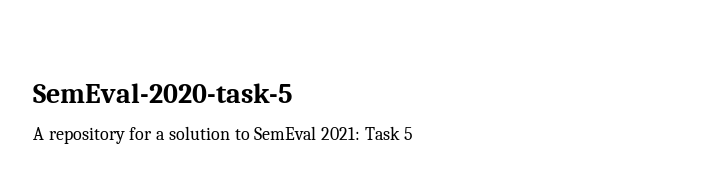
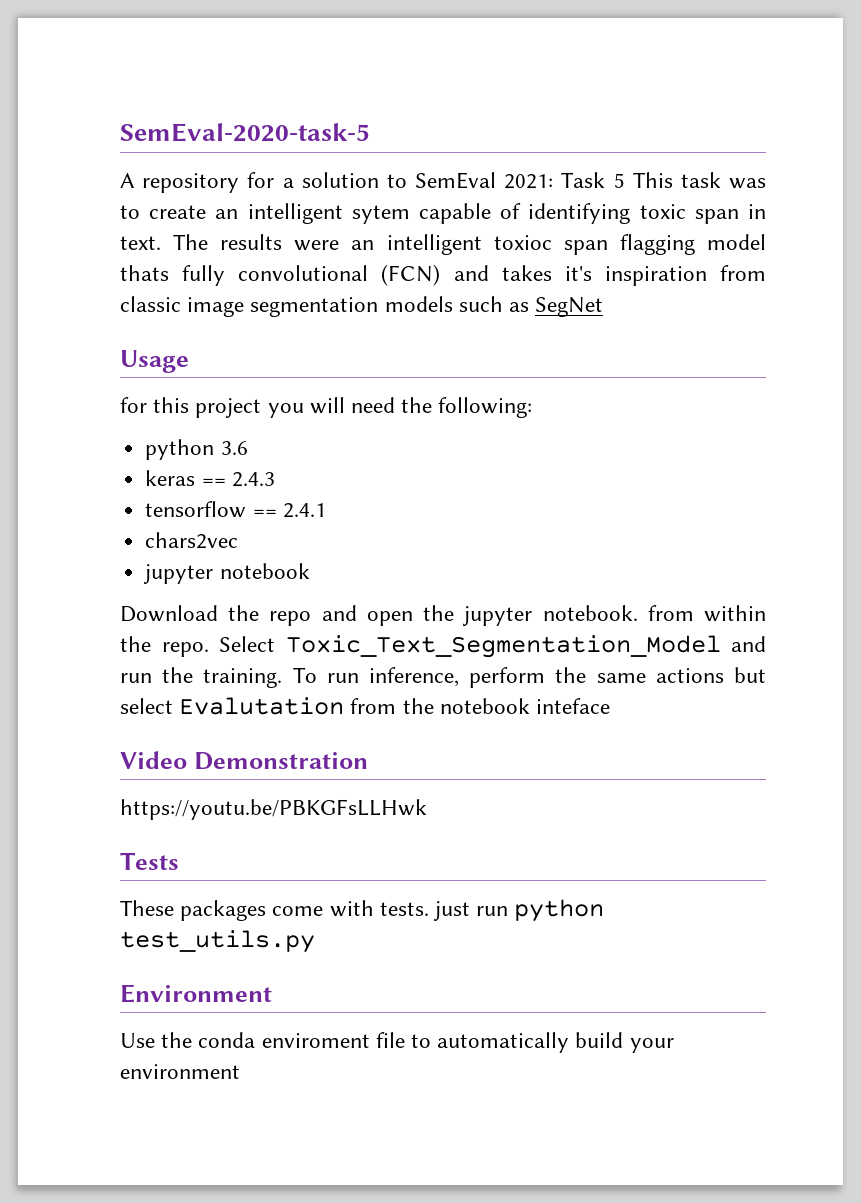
(413, 133) none -> [632,172,766,189] [120,203,767,224] [120,234,766,255] [120,264,766,286] [120,296,604,317] [120,350,189,373] [120,397,533,418] [145,439,248,460] [145,470,275,487] [145,501,326,518] [145,532,239,549] [144,563,310,584] [120,605,766,626] [120,635,766,658] [120,667,766,688] [120,697,611,715] [120,751,368,770] [120,799,427,820] [120,852,179,870] [120,899,605,922] [120,930,315,953] [120,984,272,1003] [120,1032,674,1053] [120,1064,240,1079] This task was to create an intelligent sytem capable of identifying toxic span in text. The results were an intelligent toxioc span flagging model thats fully convolutional (FCN) and takes it's inspiration from classic image segmentation models such as SegNet // Usage // for this project you will need the following: // python 3.6 // keras == 2.4.3 // tensorflow == 2.4.1 // chars2vec // jupyter notebook // Download the repo and open the jupyter notebook. from within the repo. Select Toxic_Text_Segmentation_Model and run the training. To run inference, perform the same actions but select Evalutation from the notebook inteface // Video Demonstration // https://youtu.be/PBKGFsLLHwk // Tests // These packages come with tests. just run python test_utils.py // Environment // Use the conda enviroment file to automatically build your environment

